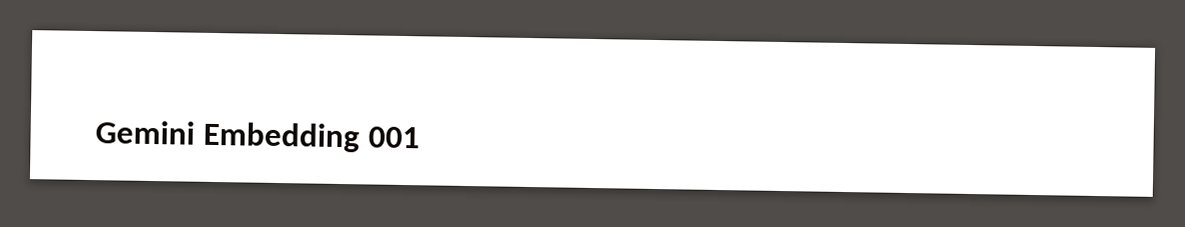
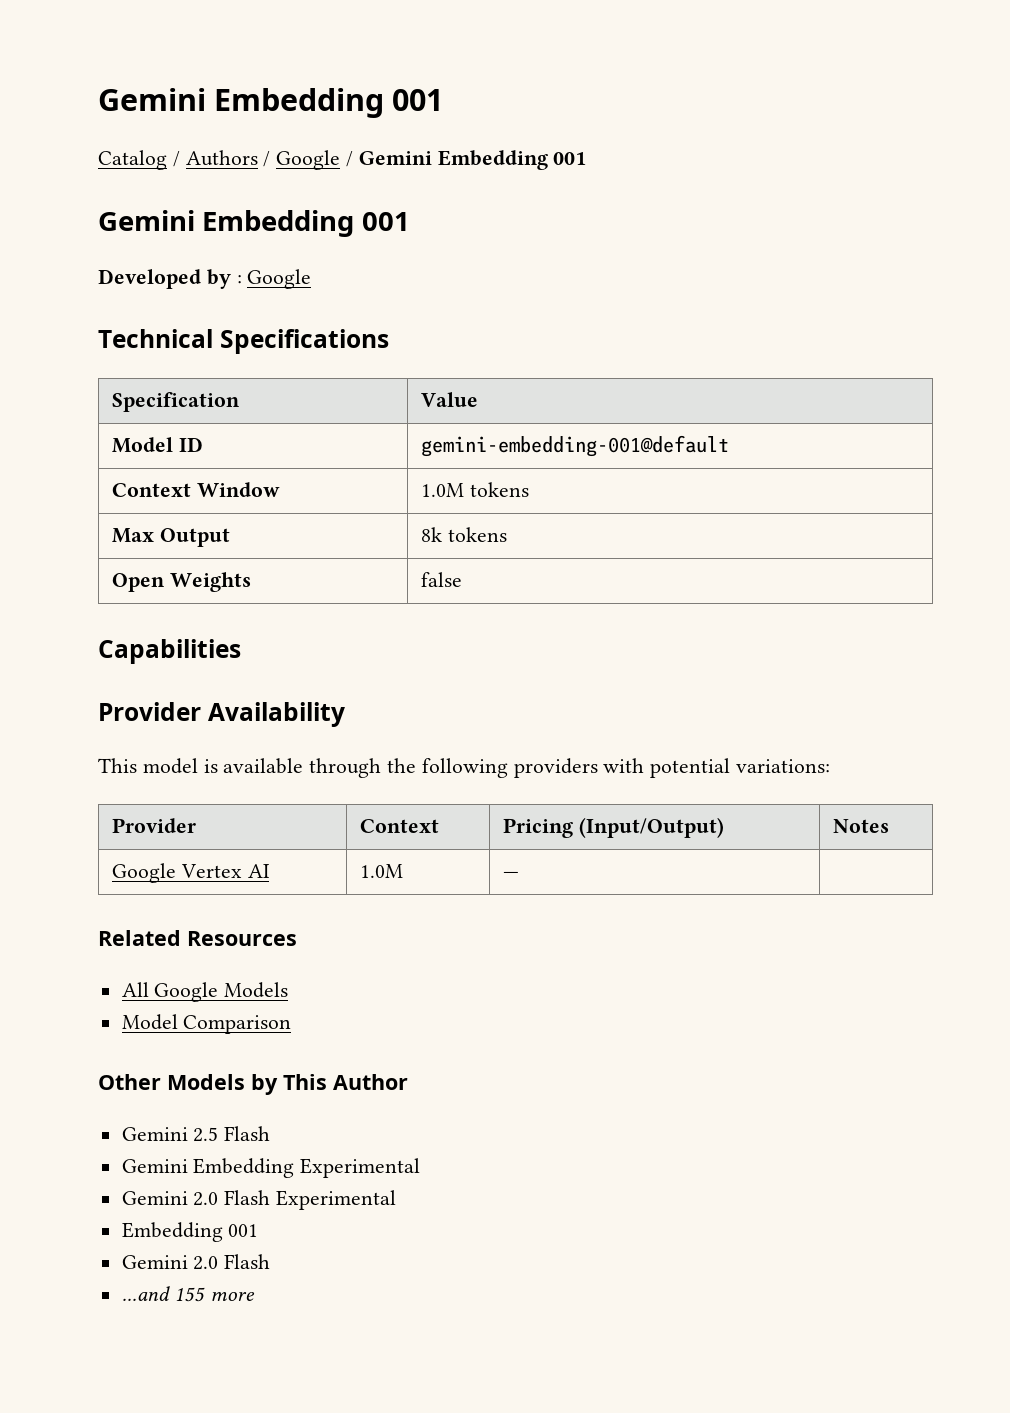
[95,120,420,153] Gemini Embedding 001 -> [98,88,444,118] [98,150,587,170] [98,210,410,237] [98,269,312,289] [98,329,389,354] [112,392,241,412] [421,392,479,407] [112,437,204,453] [421,435,730,457] [112,482,281,497] [421,482,530,497] [112,528,231,547] [421,527,508,542] [112,572,252,592] [421,572,463,587] [98,639,241,664] [98,702,345,727] [98,758,831,778] [112,818,197,833] [360,819,440,833] [503,817,725,838] [833,819,890,833] [112,863,270,883] [360,864,404,878] [503,871,520,878] [98,930,297,946] [121,982,289,1002] [121,1014,292,1034] [98,1074,408,1095] [121,1126,271,1142] [121,1158,421,1178] [121,1190,397,1210] [121,1222,259,1242] [121,1254,271,1270] [121,1286,256,1302] Gemini Embedding 001 // Catalog / Authors / Google / Gemini Embedding 001 // Gemini Embedding 001 // Developed by : Google // Technical Specifications // Specification | Value // Model ID | gemini-embedding-001@default // Context Window | 1.0M tokens // Max Output | 8k tokens // Open Weights | false // Capabilities // Provider Availability // This model is available through the following providers with potential variations: // Provider | Context | Pricing (Input/Output) | Notes // Google Vertex AI | 1.0M | — | // Related Resources // All Google Models // Model Comparison // Other Models by This Author // Gemini 2.5 Flash // Gemini Embedding Experimental // Gemini 2.0 Flash Experimental // Embedding 001 // Gemini 2.0 Flash // ...and 155 more

